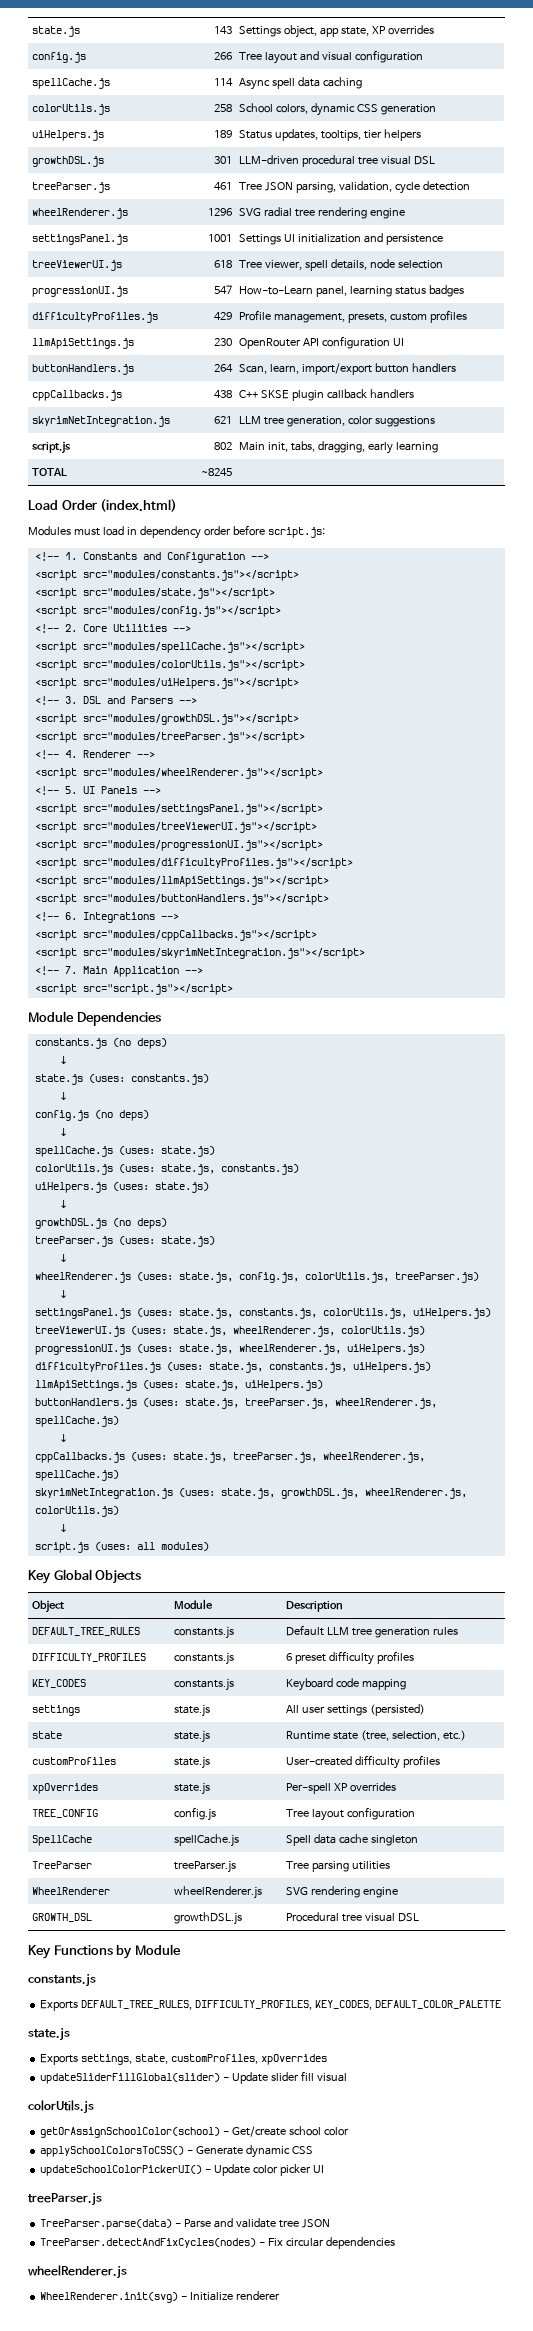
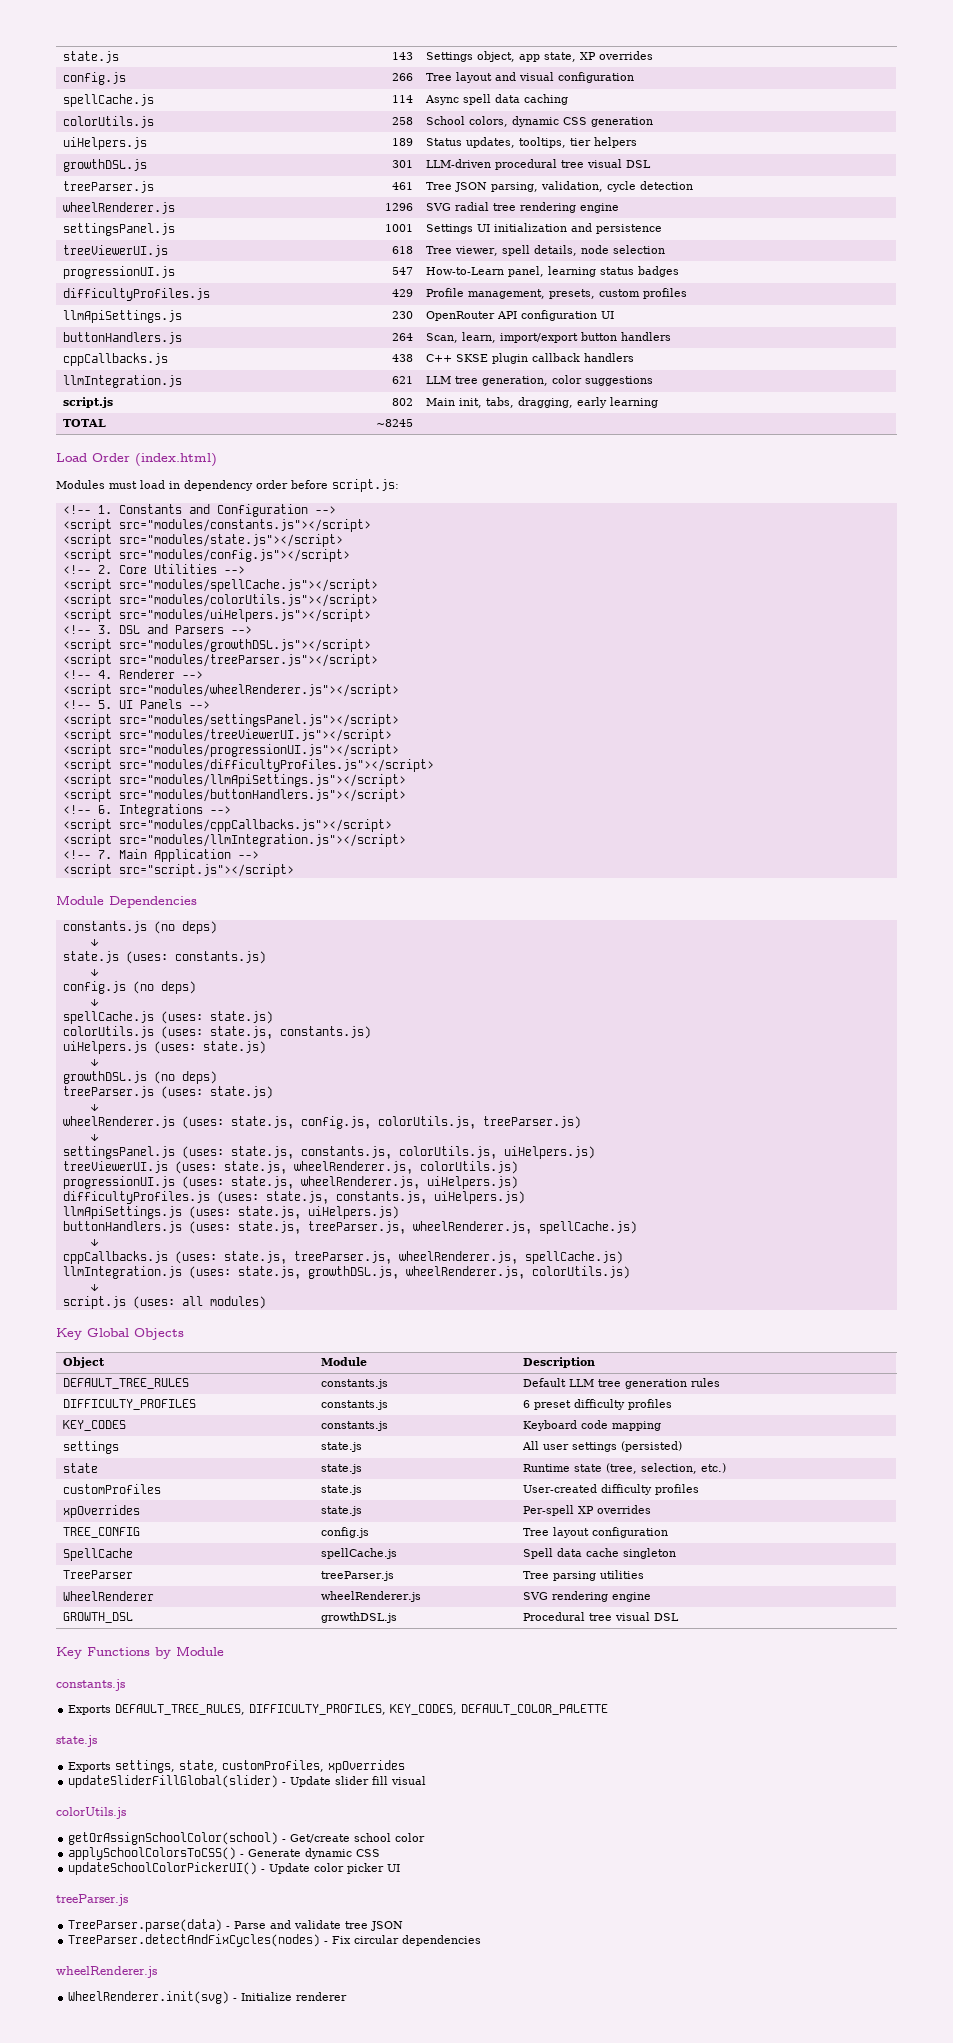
[32,416,171,427] skyrimNetIntegration.js -> [63,375,183,388] llmIntegration.js
[82,948,365,959] src="modules/skyrimNetIntegration.js"></script> -> [118,834,406,847] src="modules/llmIntegration.js"></script>
[34,1488,173,1499] skyrimNetIntegration.js -> [62,1266,182,1279] llmIntegration.js

